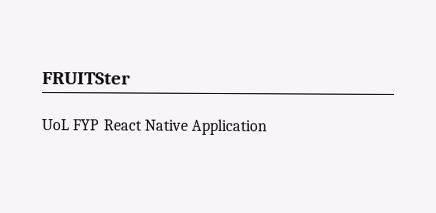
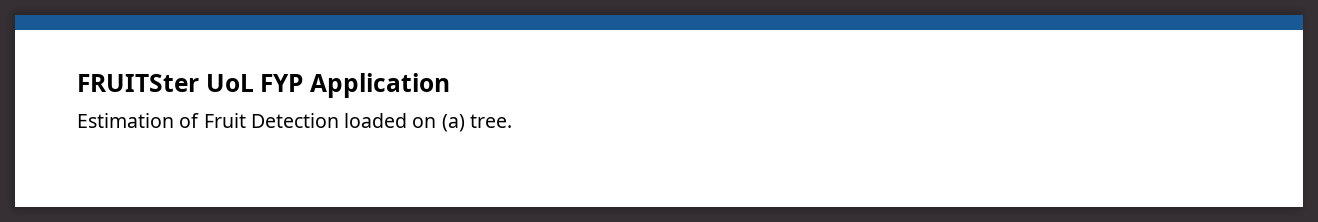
(131, 78) // -> (199, 83) none
[102,119,188,131] React Native -> (304, 83) none
(268, 127) none -> [77,113,512,132] // Estimation of Fruit Detection loaded on (a) tree.

